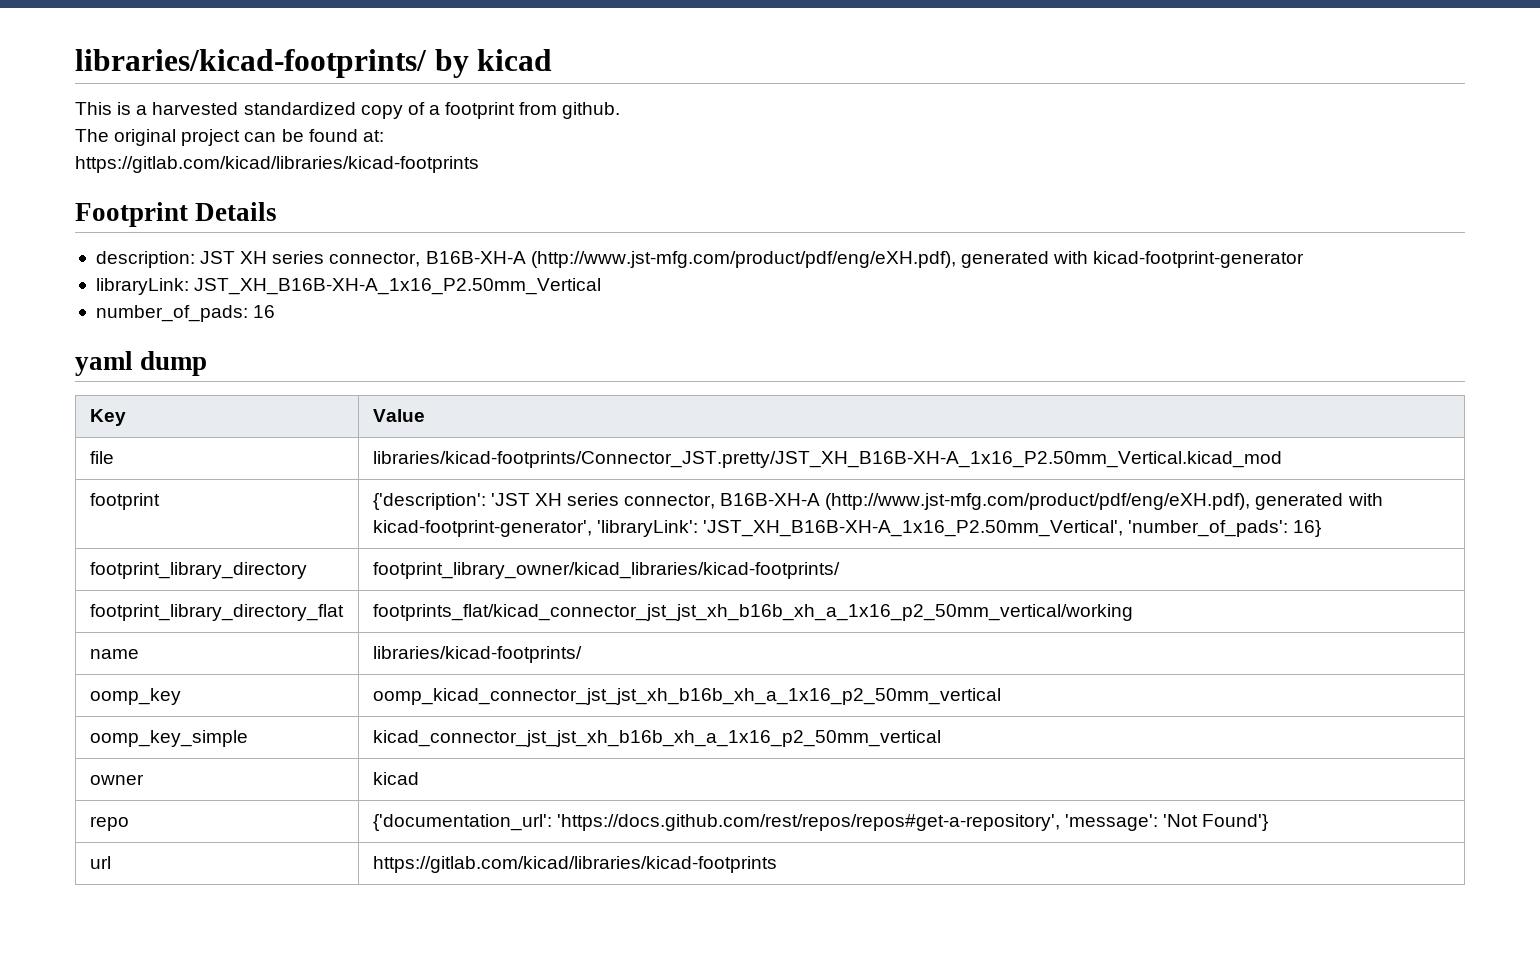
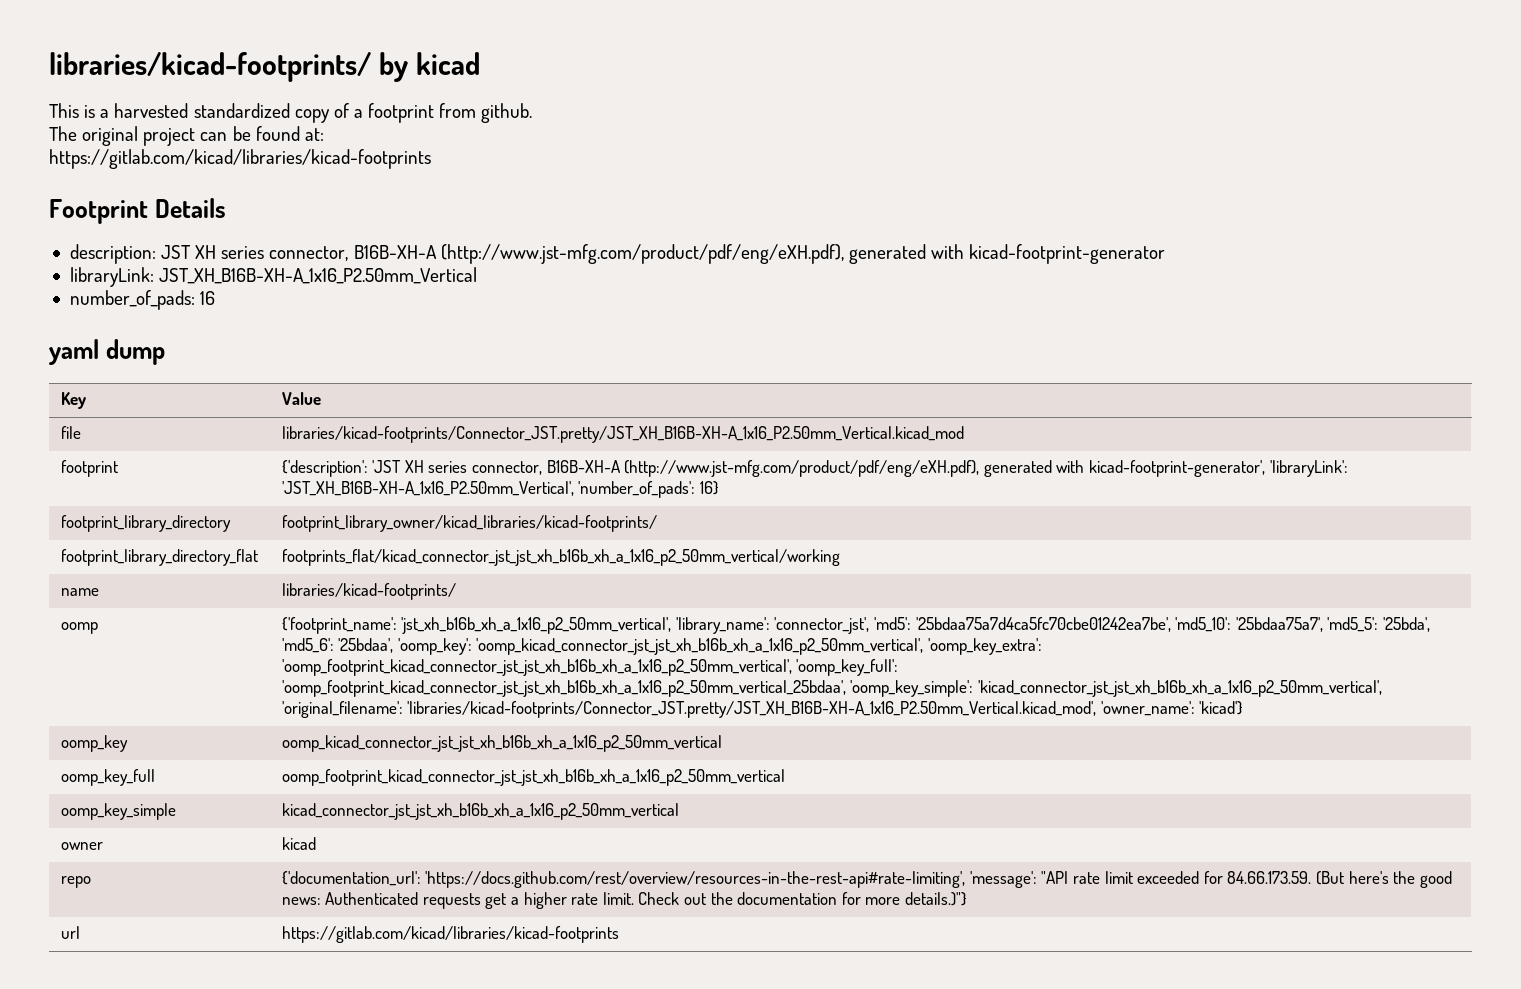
(582, 654) none -> [60,622,98,634] [281,617,1431,634] [281,638,1043,655] [281,659,899,676] [281,680,1382,697] [281,701,1244,718] // oomp | {'footprint_name': 'jst_xh_b16b_xh_a_1x16_p2_50mm_vertical', 'library_name': 'connector_jst', 'md5': '25bdaa75a7d4ca5fc70cbe01242ea7be', 'md5_10': '25bdaa75a7', 'md5_5': '25bda', 'md5_6': '25bdaa', 'oomp_key': 'oomp_kicad_connector_jst_jst_xh_b16b_xh_a_1x16_p2_50mm_vertical', 'oomp_key_extra': 'oomp_footprint_kicad_connector_jst_jst_xh_b16b_xh_a_1x16_p2_50mm_vertical', 'oomp_key_full': 'oomp_footprint_kicad_connector_jst_jst_xh_b16b_xh_a_1x16_p2_50mm_vertical_25bdaa', 'oomp_key_simple': 'kicad_connector_jst_jst_xh_b16b_xh_a_1x16_p2_50mm_vertical', 'original_filename': 'libraries/kicad-footprints/Connector_JST.pretty/JST_XH_B16B-XH-A_1x16_P2.50mm_Vertical.kicad_mod', 'owner_name': 'kicad'}
(1001, 696) none -> [60,769,155,786] [281,769,785,786] // oomp_key_full | oomp_footprint_kicad_connector_jst_jst_xh_b16b_xh_a_1x16_p2_50mm_vertical
[556,814,1269,831] 'https://docs.github.com/rest/repos/repos#get-a-repository', 'message': 'Not Found'} -> [425,871,1452,888] [281,892,967,909] 'https://docs.github.com/rest/overview/resources-in-the-rest-api#rate-limiting', 'message': "API rate limit exceeded for 84.66.173.59. (But here's the good news: Authenticated requests get a higher rate limit. Check out the documentation for more details.)"}

